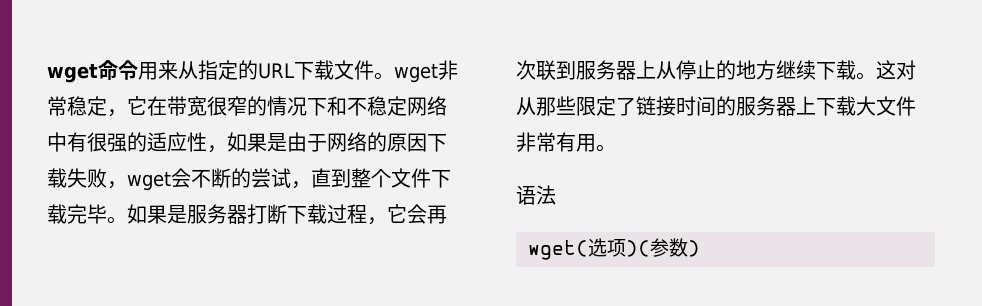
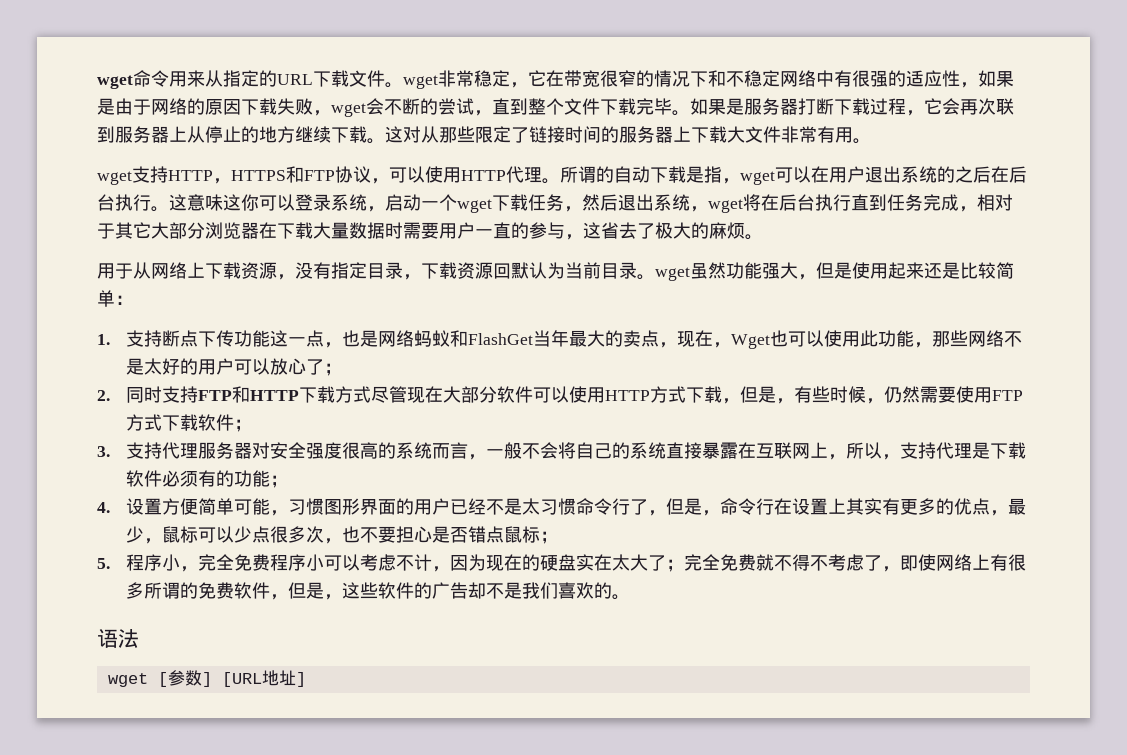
[516,185,556,205] [528,238,700,260] 语法 // wget(选项)(参数) -> [97,166,1027,185] [97,194,1013,213] [97,222,763,240] [97,262,1014,281] [97,290,133,307] [97,330,1023,349] [126,358,343,376] [97,386,1024,404] [126,414,253,432] [97,442,1027,460] [126,470,289,488] [97,498,1027,516] [126,526,559,544] [97,554,1027,572] [126,582,631,600] [97,629,139,648] [107,670,306,687] wget支持HTTP，HTTPS和FTP协议，可以使用HTTP代理。所谓的自动下载是指，wget可以在用户退出系统的之后在后台执行。这意味这你可以登录系统，启动一个wget下载任务，然后退出系统，wget将在后台执行直到任务完成，相对于其它大部分浏览器在下载大量数据时需要用户一直的参与，这省去了极大的麻烦。 // 用于从网络上下载资源，没有指定目录，下载资源回默认为当前目录。wget虽然功能强大，但是使用起来还是比较简单： // 1.支持断点下传功能这一点，也是网络蚂蚁和FlashGet当年最大的卖点，现在，Wget也可以使用此功能，那些网络不是太好的用户可以放心了； // 2.同时支持FTP和HTTP下载方式尽管现在大部分软件可以使用HTTP方式下载，但是，有些时候，仍然需要使用FTP方式下载软件； // 3.支持代理服务器对安全强度很高的系统而言，一般不会将自己的系统直接暴露在互联网上，所以，支持代理是下载软件必须有的功能； // 4.设置方便简单可能，习惯图形界面的用户已经不是太习惯命令行了，但是，命令行在设置上其实有更多的优点，最少，鼠标可以少点很多次，也不要担心是否错点鼠标； // 5.程序小，完全免费程序小可以考虑不计，因为现在的硬盘实在太大了；完全免费就不得不考虑了，即使网络上有很多所谓的免费软件，但是，这些软件的广告却不是我们喜欢的。 // 语法 // wget [参数] [URL地址]

